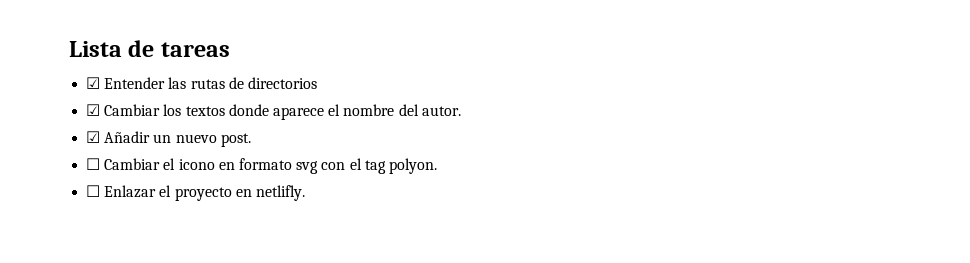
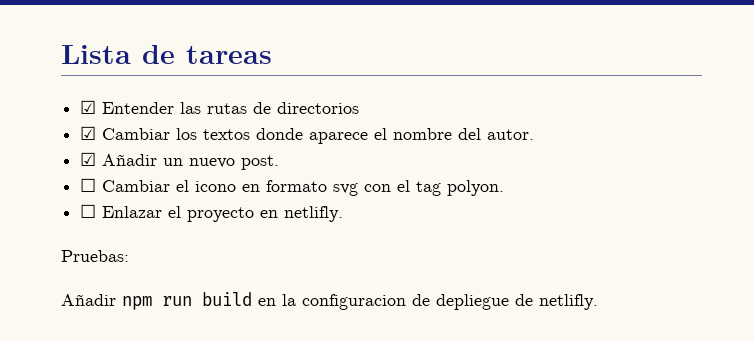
(305, 193) none -> [61,250,129,262] [61,292,598,310] // Pruebas: // Añadir npm run build en la configuracion de depliegue de netlifly.

